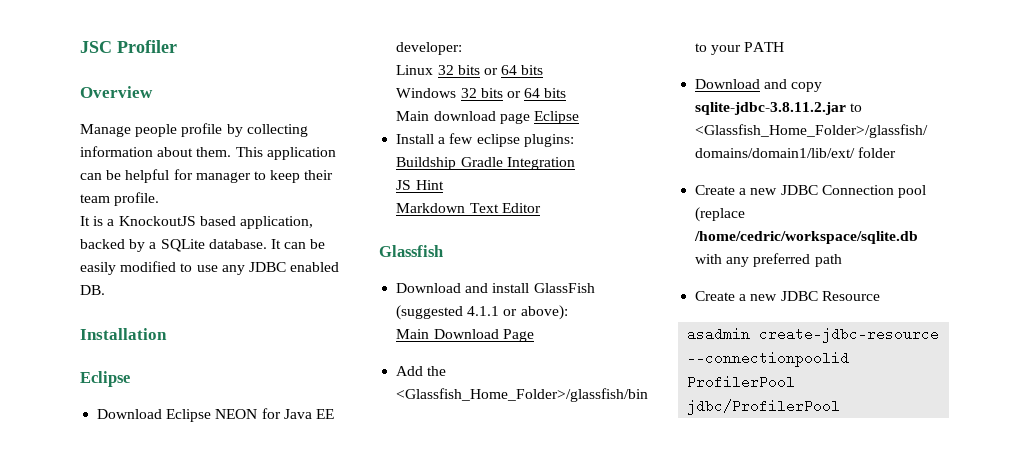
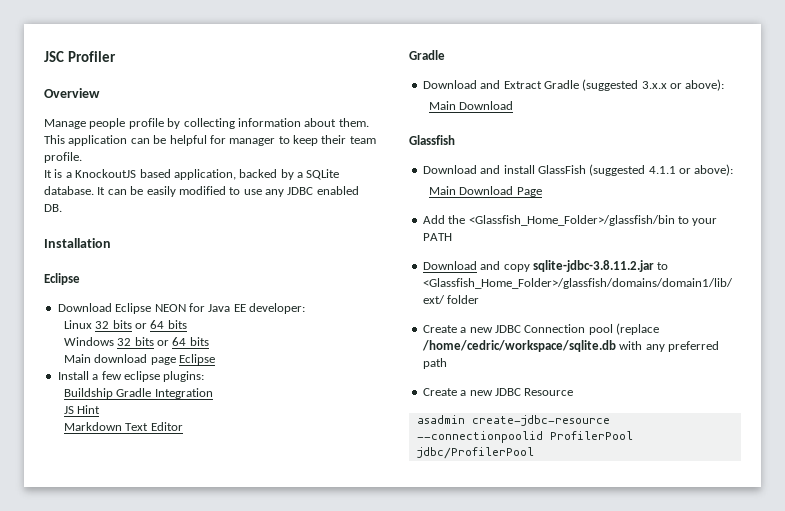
(541, 208) none -> [409,50,445,60] [422,79,725,91] [428,101,514,110] // Gradle // Download and Extract Gradle (suggested 3.x.x or above): // Main Download

